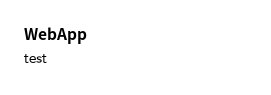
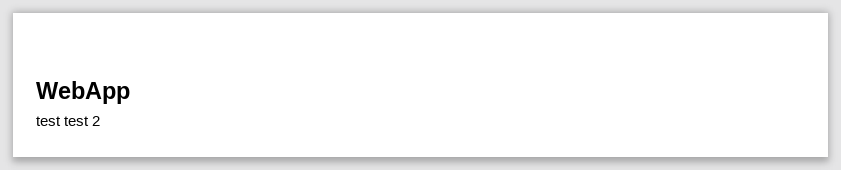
(47, 59) none -> [64,116,101,126] test 2

